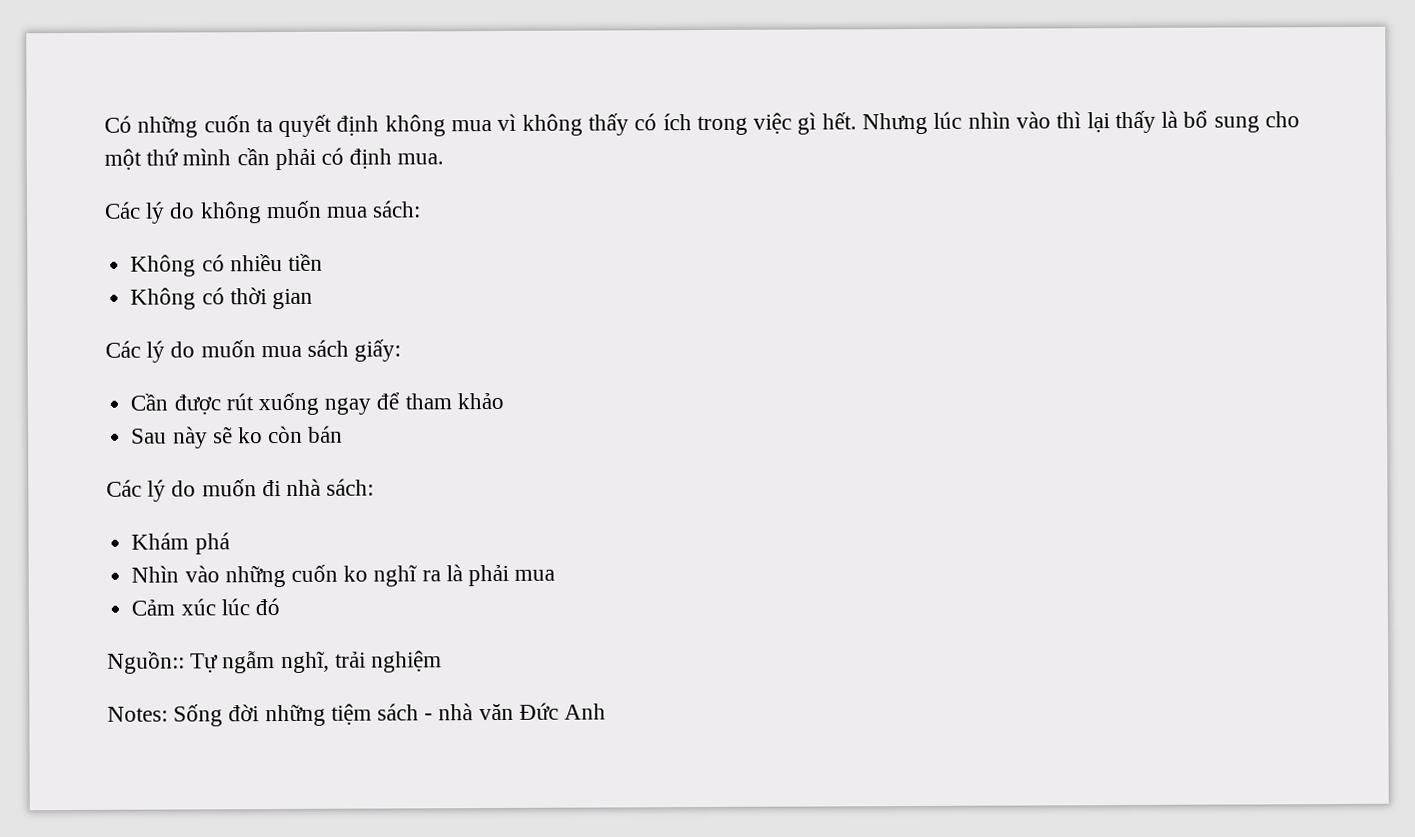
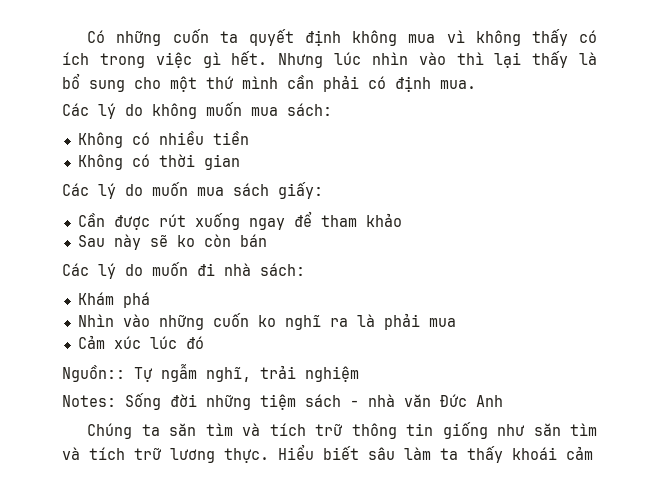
(607, 711) none -> [87,422,598,439] [62,444,593,463] // Chúng ta săn tìm và tích trữ thông tin giống như săn tìm và tích trữ lương thực. Hiểu biết sâu làm ta thấy khoái cảm

